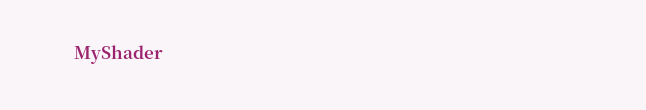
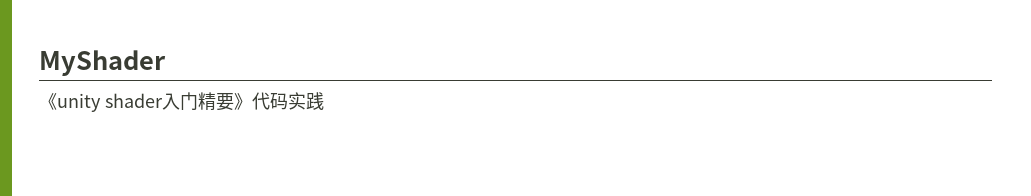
(163, 54) none -> [39,92,324,112] // 《unity shader入门精要》代码实践

